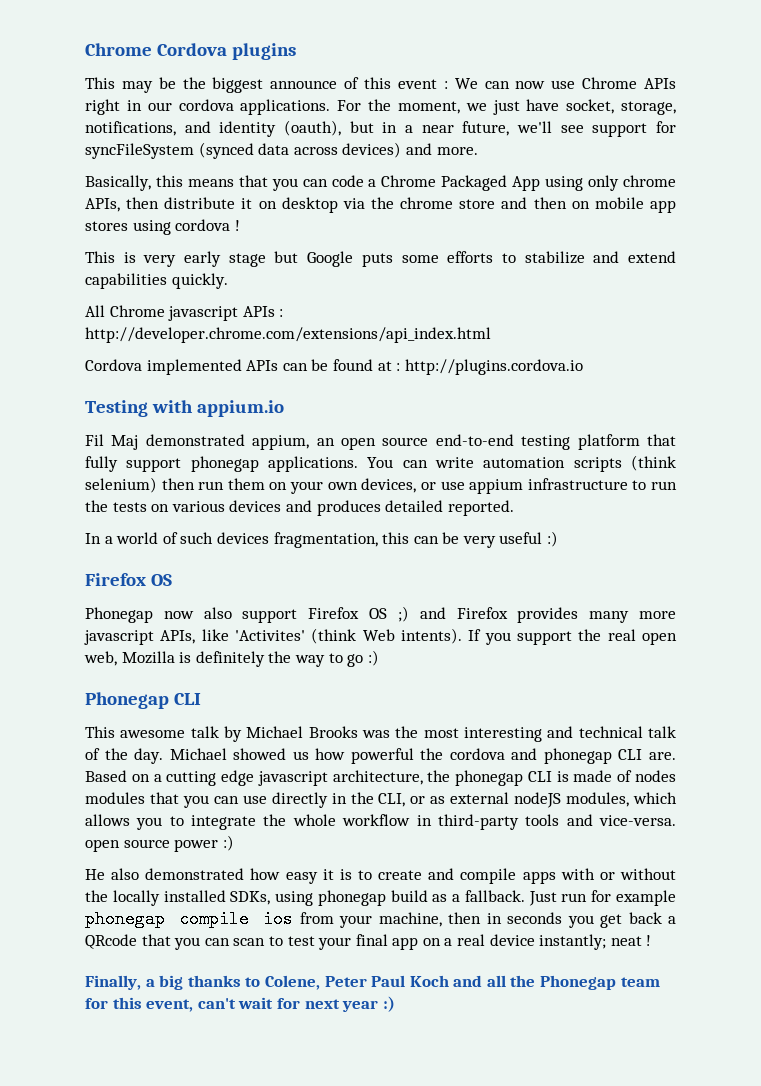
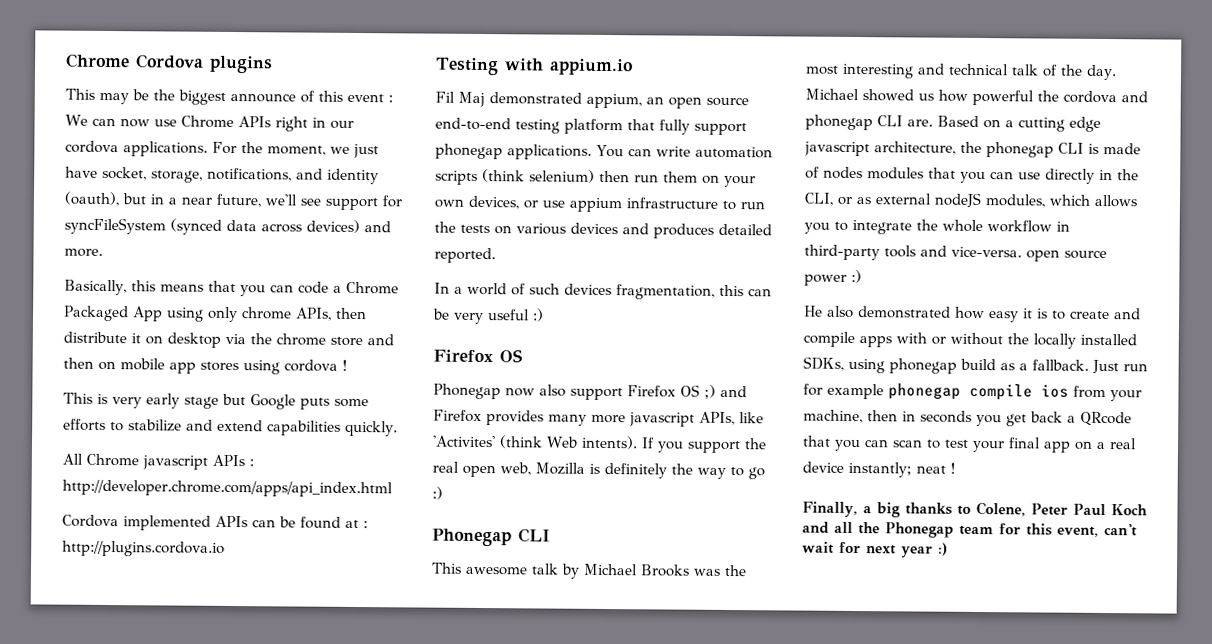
[85,327,491,343] http://developer.chrome.com/extensions/api_index.html -> [62,479,393,498] http://developer.chrome.com/apps/api_index.html

